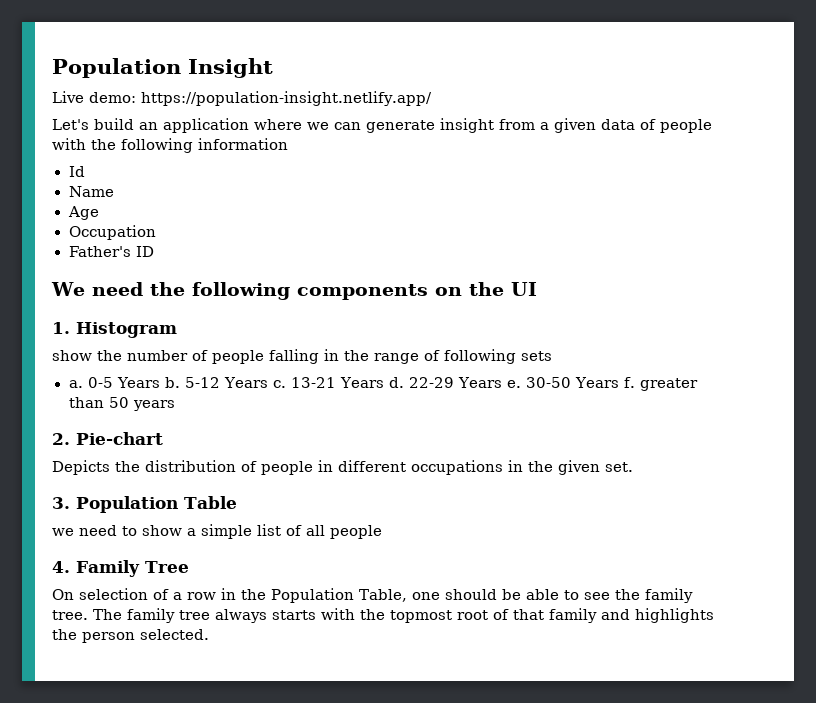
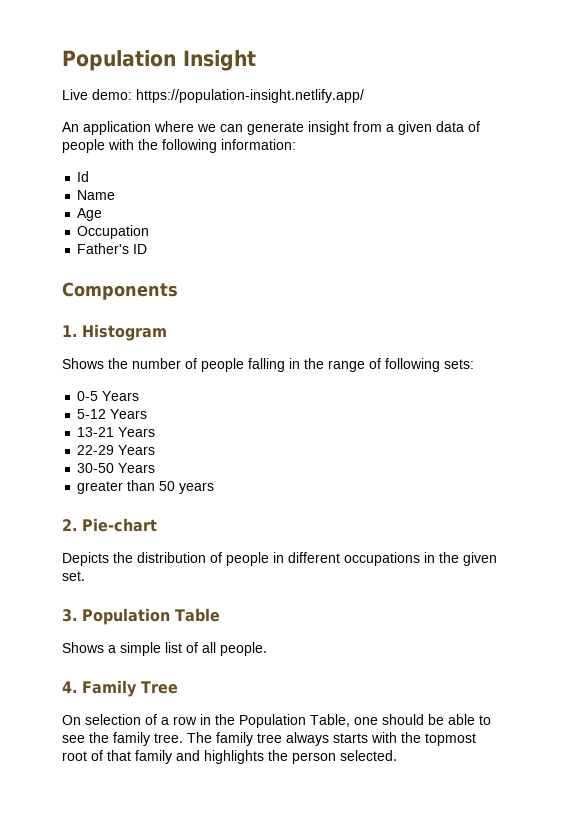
[52,118,158,130] Let's build an -> [62,122,79,132] An
[198,138,288,150] information -> [221,139,296,150] information:
[51,282,537,300] We need the following components on the UI -> [62,282,178,300] Components
[52,350,92,361] show -> [62,358,104,369] Shows
[521,351,552,361] [68,380,83,388] sets // a. -> [444,359,474,369] sets: //
[165,377,181,388] b. -> (140, 396) //
[273,380,287,388] c. -> (148, 414) //
[389,377,405,388] d. -> (156, 432) //
[507,380,522,388] e. -> (156, 450) //
[624,377,636,388] f. -> (156, 468) //
[52,525,182,536] we need to show -> [62,642,104,653] Shows
[330,525,382,539] people -> [220,642,267,656] people.

